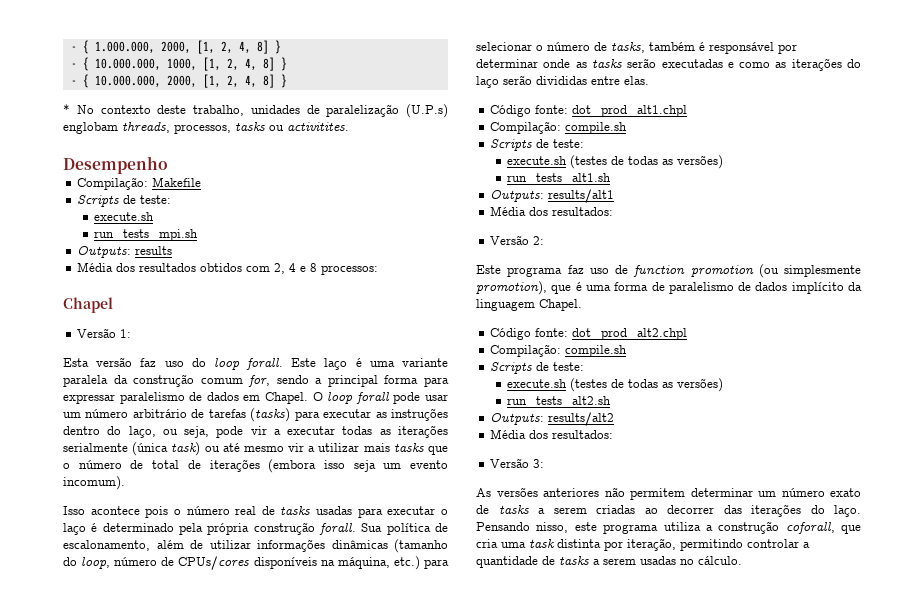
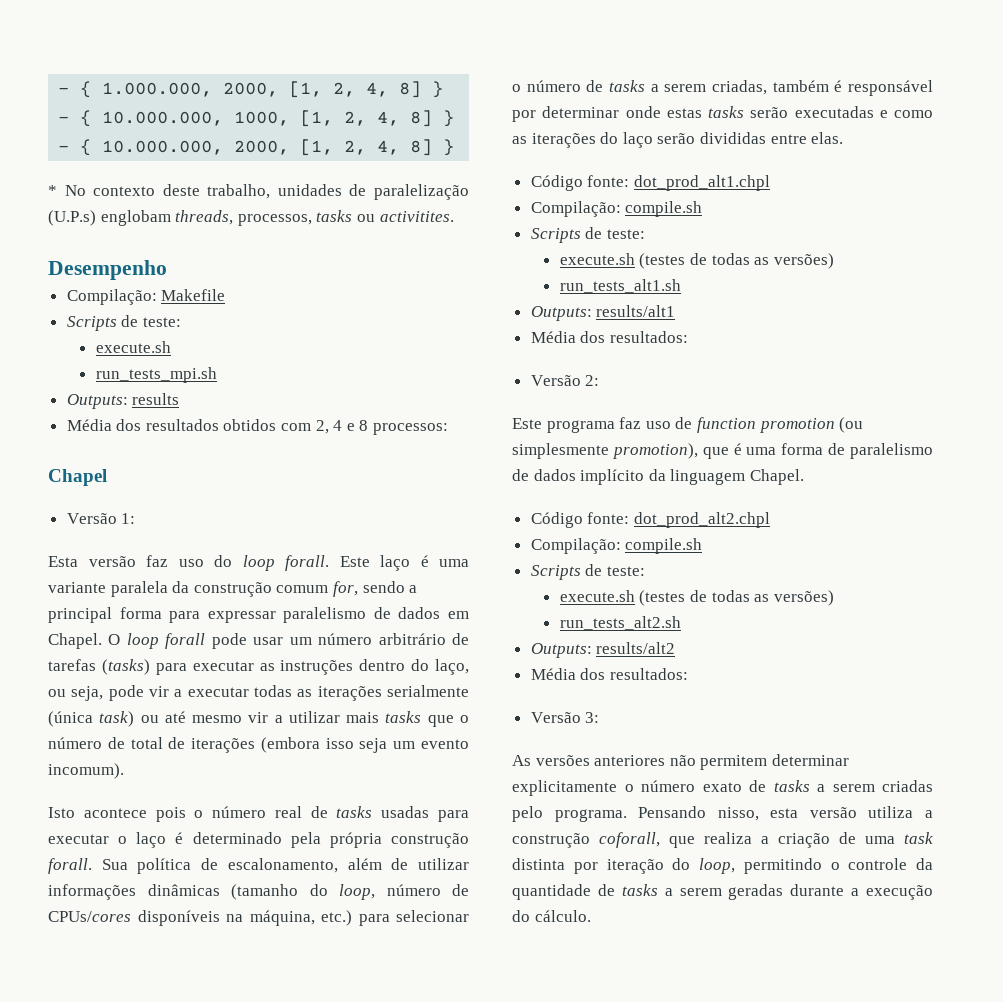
[63,506,85,515] Isso -> [48,807,75,818] Isto
[611,42,645,53] tasks, -> [609,80,767,95] tasks a serem criadas,
[575,62,587,68] as -> [666,108,702,118] estas
[758,491,776,497] um -> [512,780,634,796] explicitamente o
[644,504,861,517] [476,522,659,534] ao decorrer das iterações do laço. Pensando nisso, este programa -> [512,806,857,822] pelo programa. Pensando nisso, esta versão
[476,538,810,551] cria uma task distinta por iteração, permitindo controlar a -> [704,832,933,848] [512,858,933,874] realiza a criação de uma task distinta por iteração do loop, permitindo o controle da
[640,556,694,565] usadas no -> [728,884,933,900] [512,910,530,922] geradas durante a execução do

